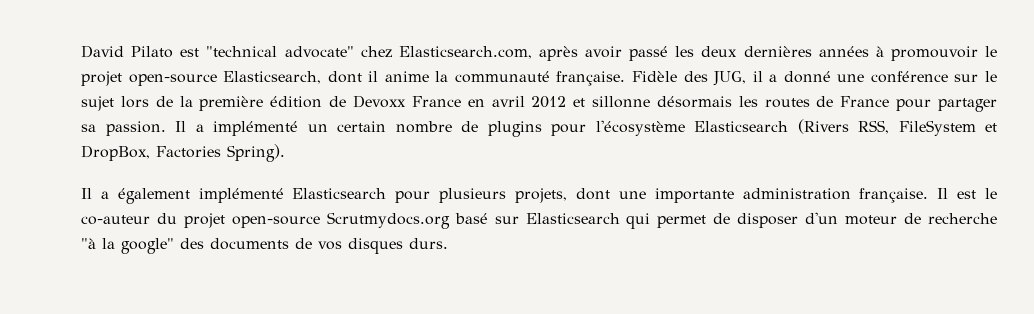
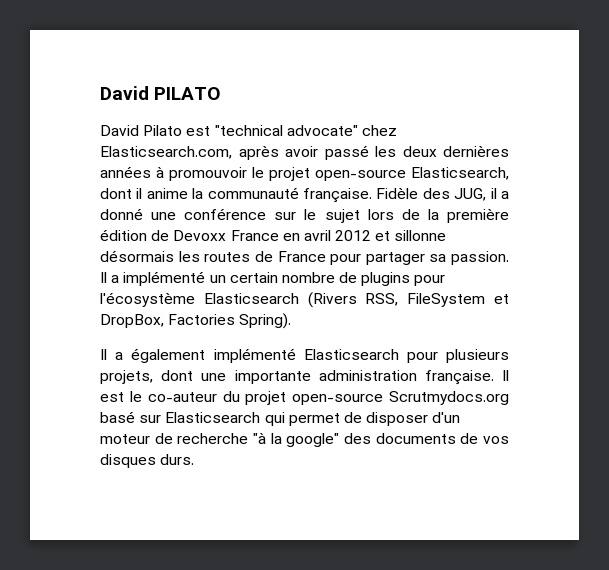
[81,45,124,58] David -> [100,86,221,100] [100,125,139,136] David PILATO // David

